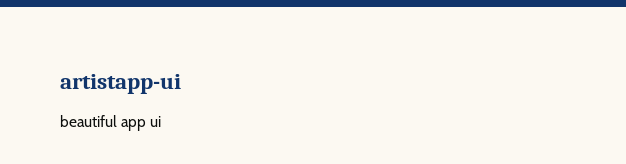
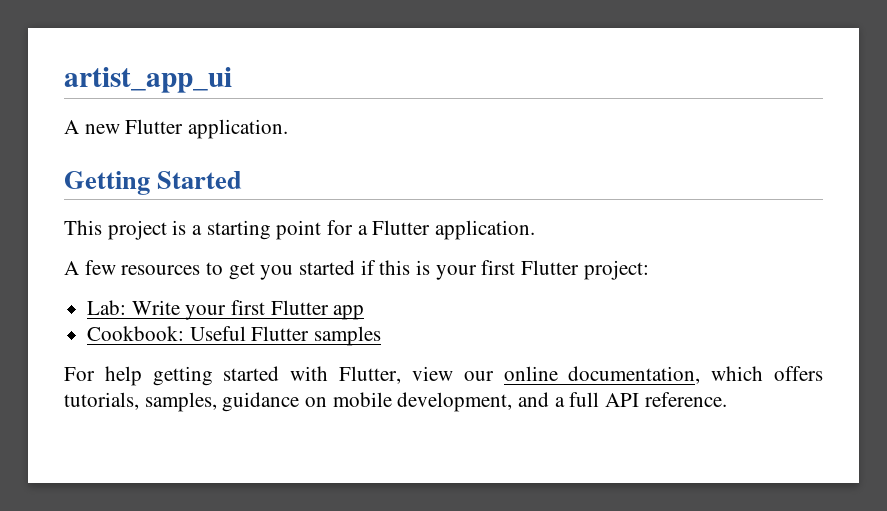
[60,74,181,94] [60,115,162,131] artistapp-ui // beautiful app ui -> [64,67,232,93] [64,119,289,139] [64,171,243,195] [64,220,536,240] [64,260,649,280] [87,300,365,320] [87,326,382,346] [64,366,823,386] [64,392,727,412] artist_app_ui // A new Flutter application. // Getting Started // This project is a starting point for a Flutter application. // A few resources to get you started if this is your first Flutter project: // Lab: Write your first Flutter app // Cookbook: Useful Flutter samples // For help getting started with Flutter, view our online documentation, which offers tutorials, samples, guidance on mobile development, and a full API reference.

